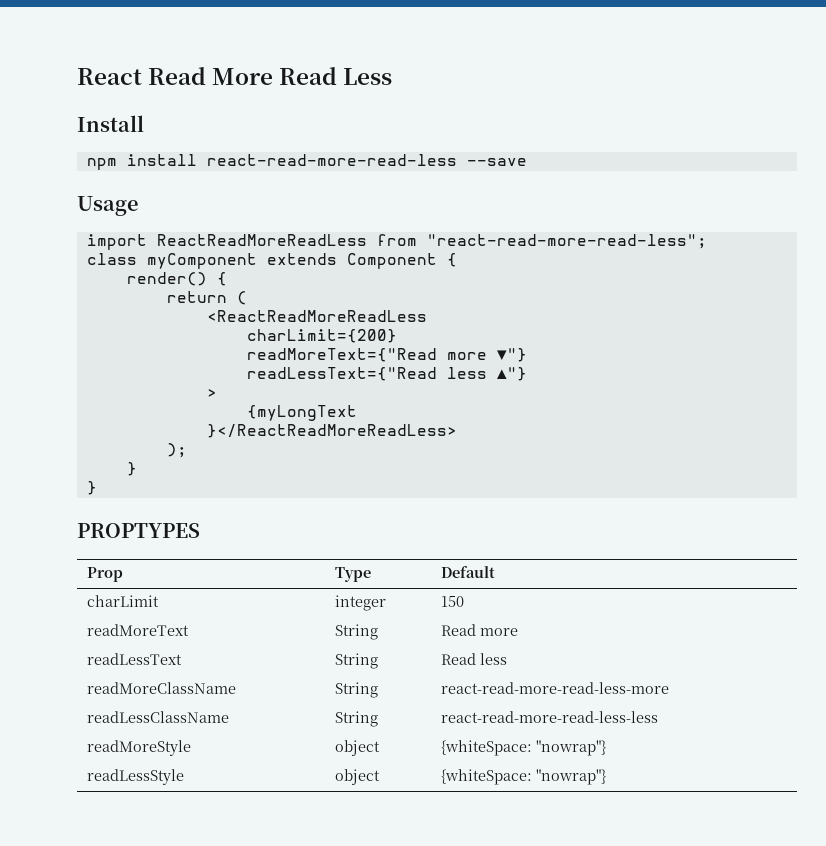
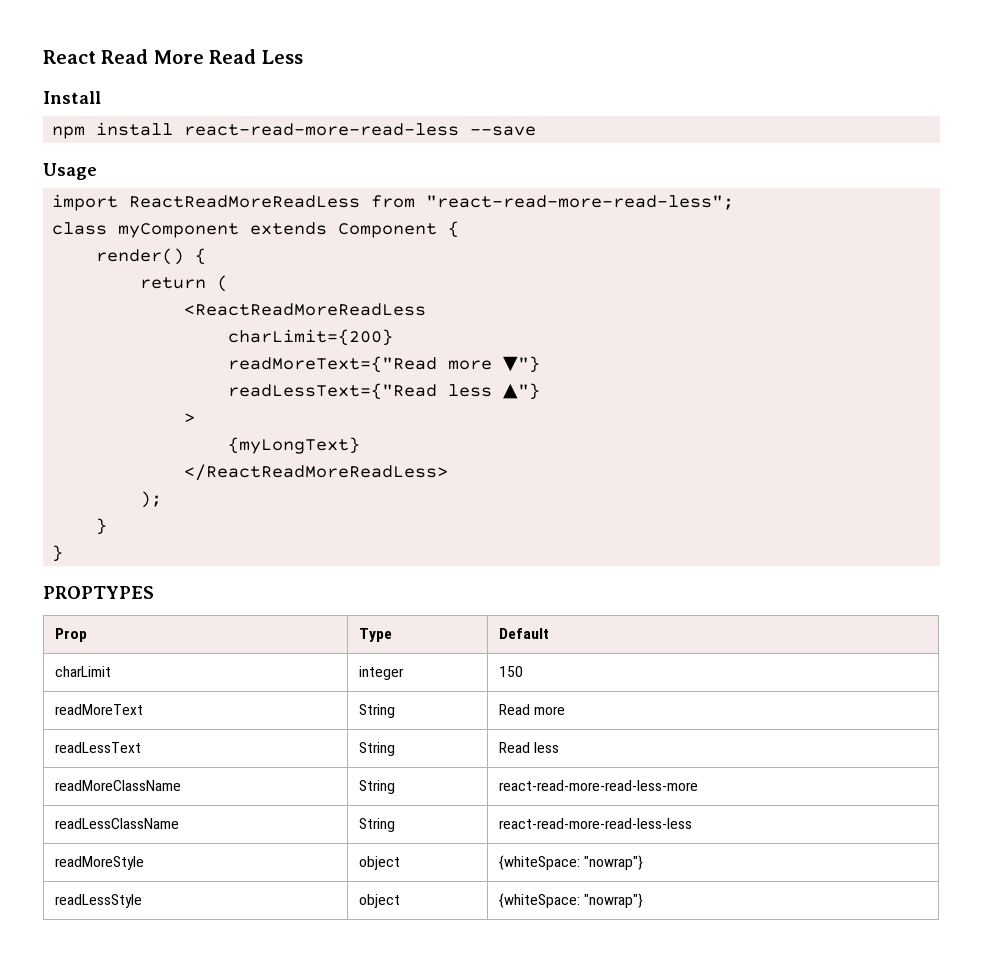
[246,405,357,421] [206,424,457,438] {myLongText // }</ReactReadMoreReadLess> -> [228,437,361,454] [184,464,449,481] {myLongText} // </ReactReadMoreReadLess>

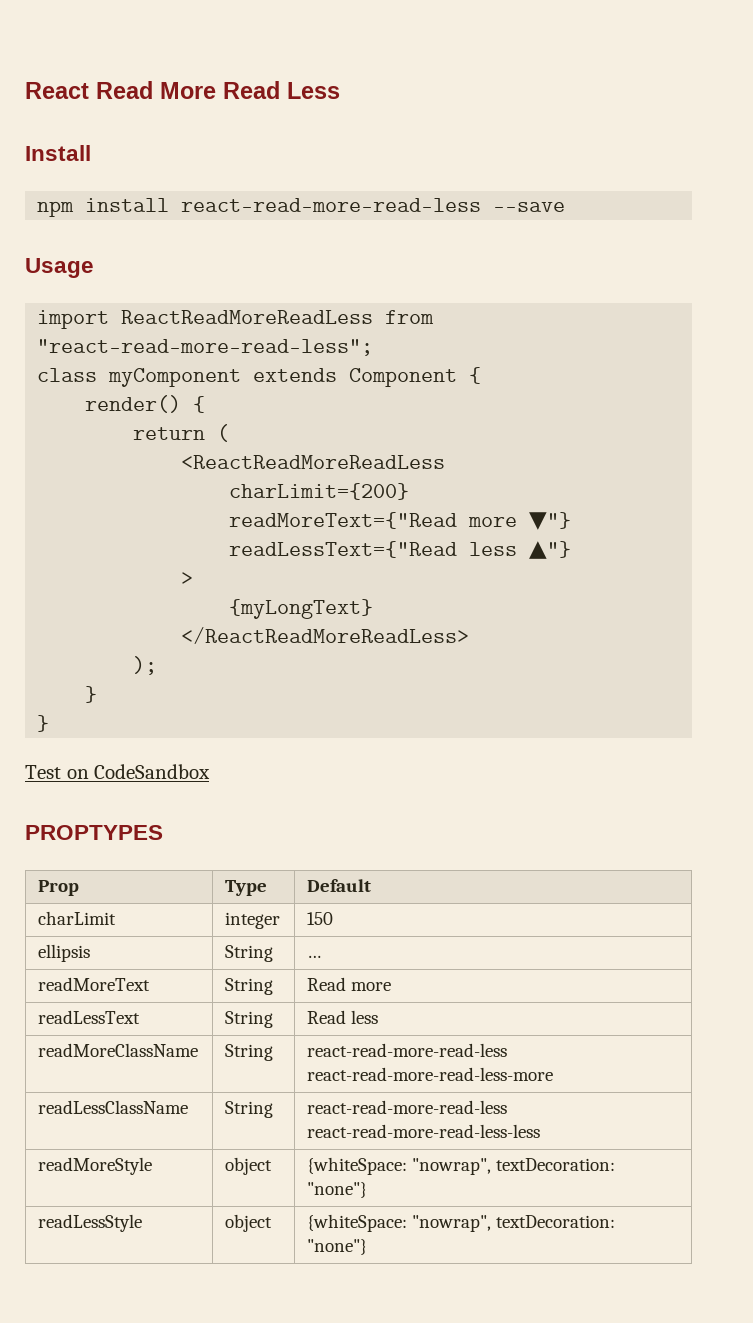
(64, 553) none -> [25,764,211,779] // Test on CodeSandbox
(524, 671) none -> [38,944,91,962] [225,945,274,962] [307,955,322,958] // ellipsis | String | …
(396, 787) none -> [307,1043,508,1057] react-read-more-read-less
(396, 825) none -> [307,1100,508,1114] react-read-more-read-less
[584,855,644,870] "nowrap"} -> [412,1158,616,1175] [307,1182,368,1198] "nowrap", textDecoration: "none"}
[584,893,644,908] "nowrap"} -> [412,1215,616,1232] [307,1239,368,1255] "nowrap", textDecoration: "none"}

